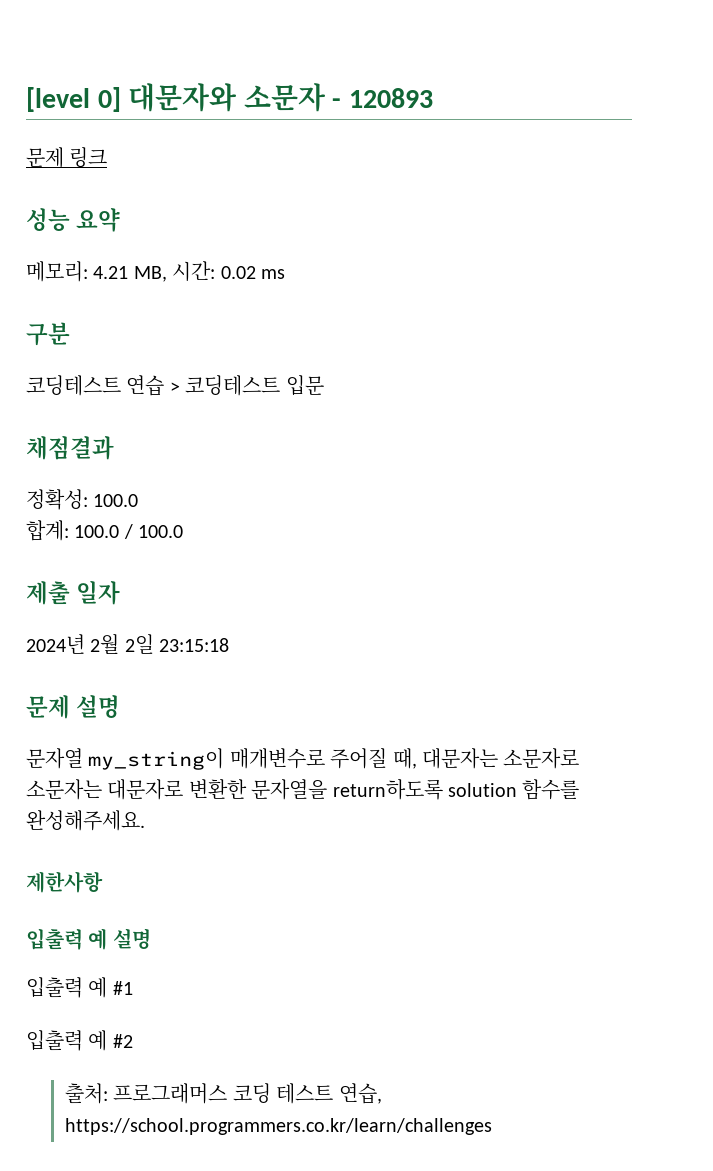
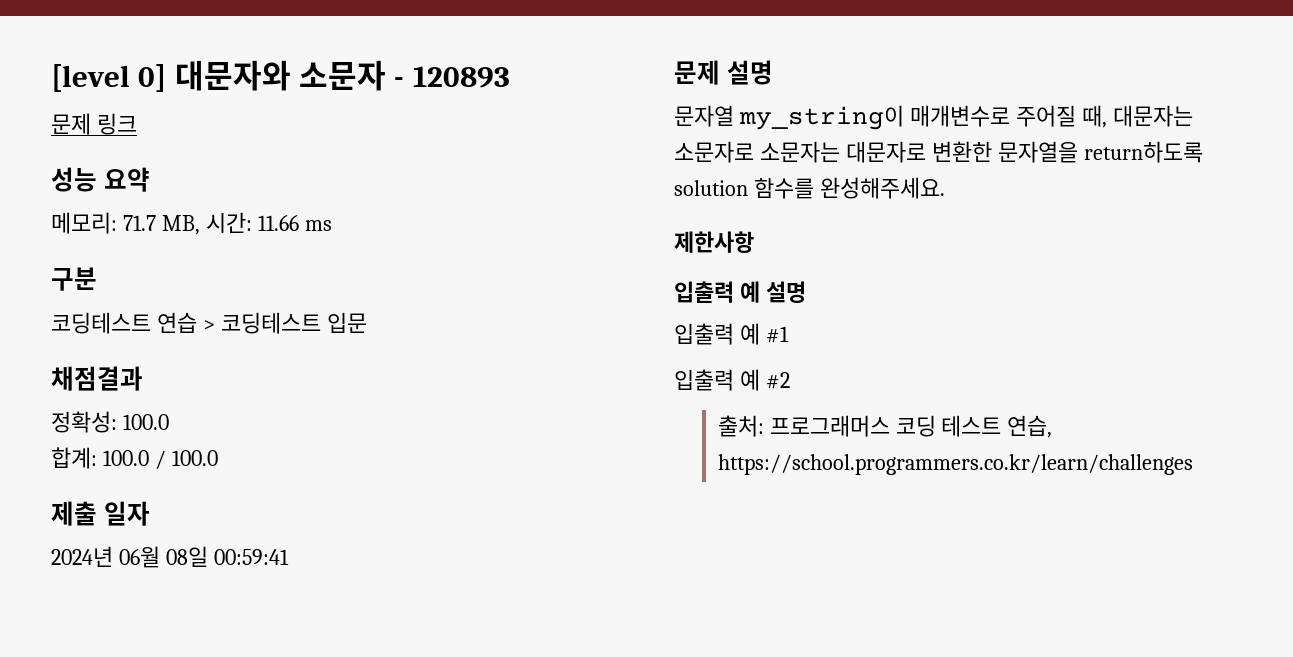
[93,266,129,279] 4.21 -> [122,215,156,231] 71.7
[220,266,256,279] 0.02 -> [257,215,299,231] 11.66
[90,633,230,654] 2월 2일 23:15:18 -> [118,546,289,568] 06월 08일 00:59:41

